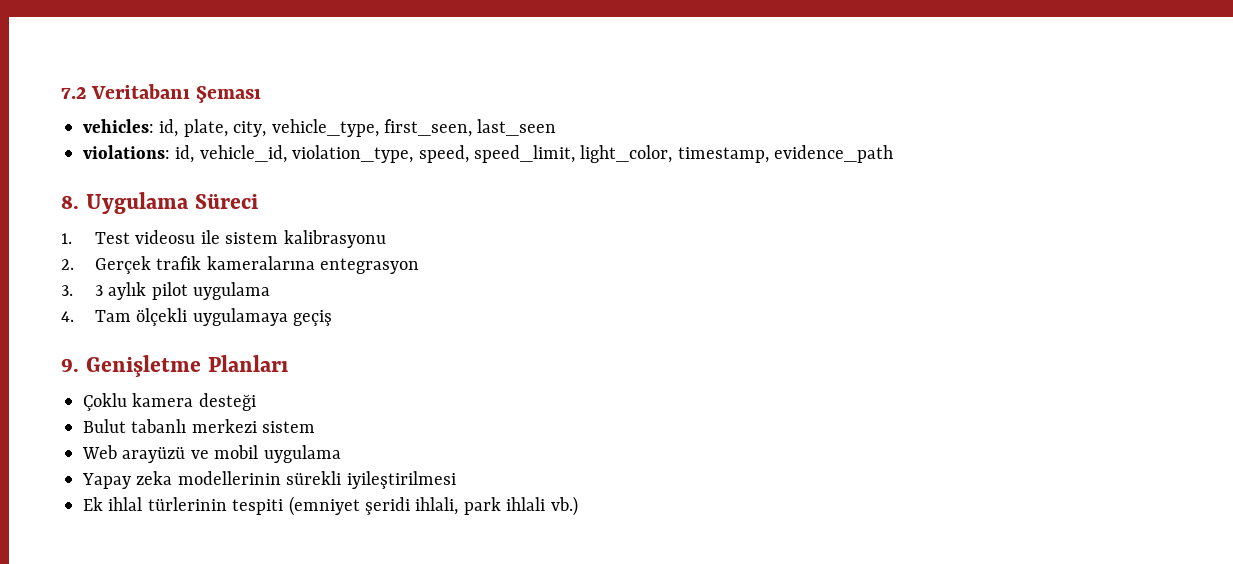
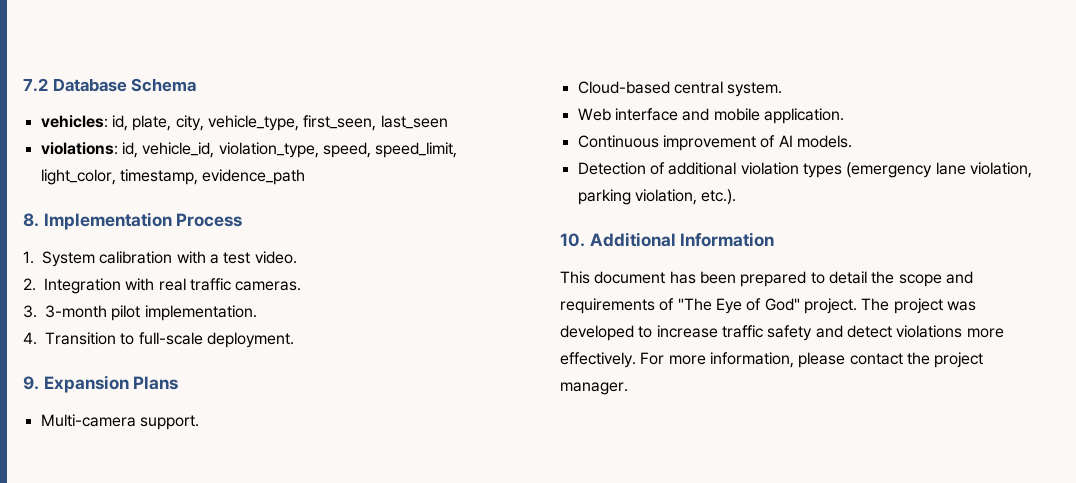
[91,84,262,103] Veritabanı Şeması -> [52,78,197,92] Database Schema
[85,192,258,214] Uygulama Süreci -> [43,212,243,230] Implementation Process
[94,230,386,248] [61,256,420,274] [61,282,271,300] [61,308,333,326] [61,355,288,377] [83,393,256,411] [83,419,316,433] [82,445,341,463] [82,471,456,489] [83,496,578,516] Test videosu ile sistem kalibrasyonu // 2. Gerçek trafik kameralarına entegrasyon // 3. 3 aylık pilot uygulama // 4. Tam ölçekli uygulamaya geçiş // 9. Genişletme Planları // Çoklu kamera desteği // Bulut tabanlı merkezi sistem // Web arayüzü ve mobil uygulama // Yapay zeka modellerinin sürekli iyileştirilmesi // Ek ihlal türlerinin tespiti (emniyet şeridi ihlali, park ihlali vb.) -> [42,251,297,267] [23,278,302,294] [23,305,257,321] [23,332,294,348] [23,375,179,393] [40,414,199,430] [577,81,783,97] [577,108,844,124] [577,135,852,151] [577,162,1032,178] [577,189,737,205] [560,232,775,247] [560,271,973,287] [560,298,976,314] [560,325,1004,341] [560,352,984,368] [560,382,628,395] System calibration with a test video. // 2. Integration with real traffic cameras. // 3. 3-month pilot implementation. // 4. Transition to full-scale deployment. // 9. Expansion Plans // Multi-camera support. // Cloud-based central system. // Web interface and mobile application. // Continuous improvement of AI models. // Detection of additional violation types (emergency lane violation, parking violation, etc.). // 10. Additional Information // This document has been prepared to detail the scope and requirements of "The Eye of God" project. The project was developed to increase traffic safety and detect violations more effectively. For more information, please contact the project manager.

